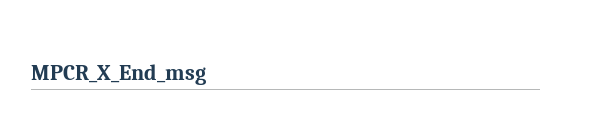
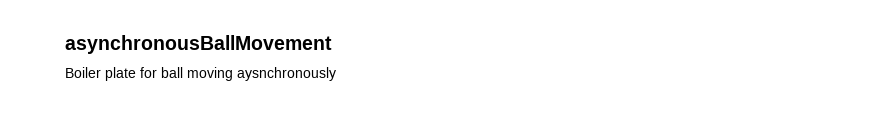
[31,64,206,85] MPCR_X_End_msg -> [65,35,332,54] [65,67,336,81] asynchronousBallMovement // Boiler plate for ball moving aysnchronously

